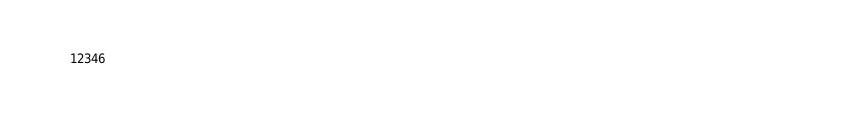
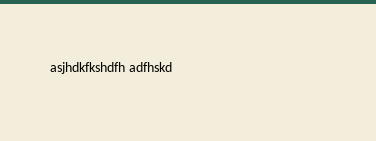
[70,53,105,64] 12346 -> [50,62,172,74] asjhdkfkshdfh adfhskd

